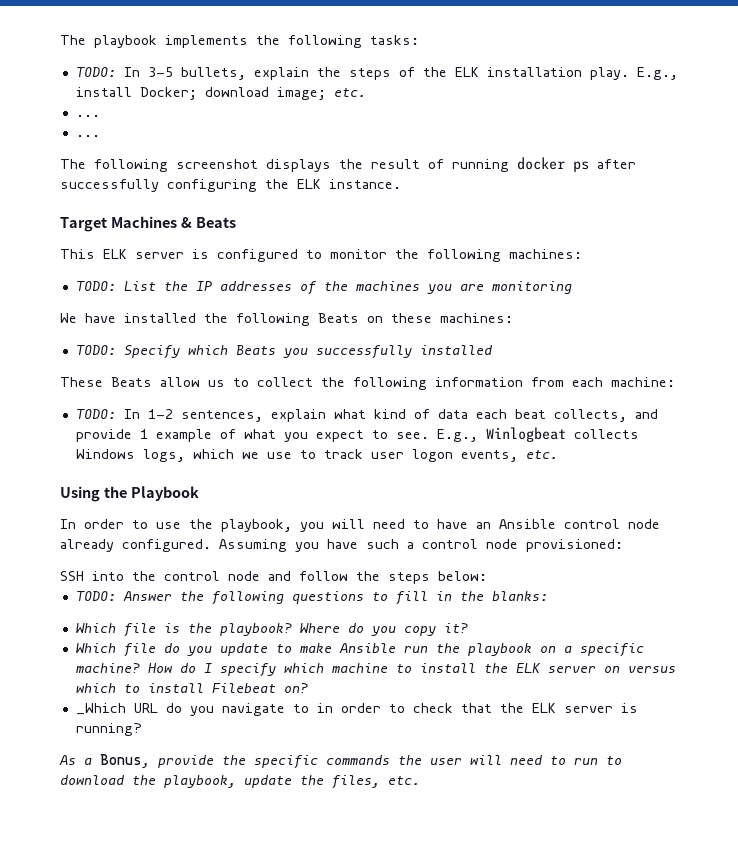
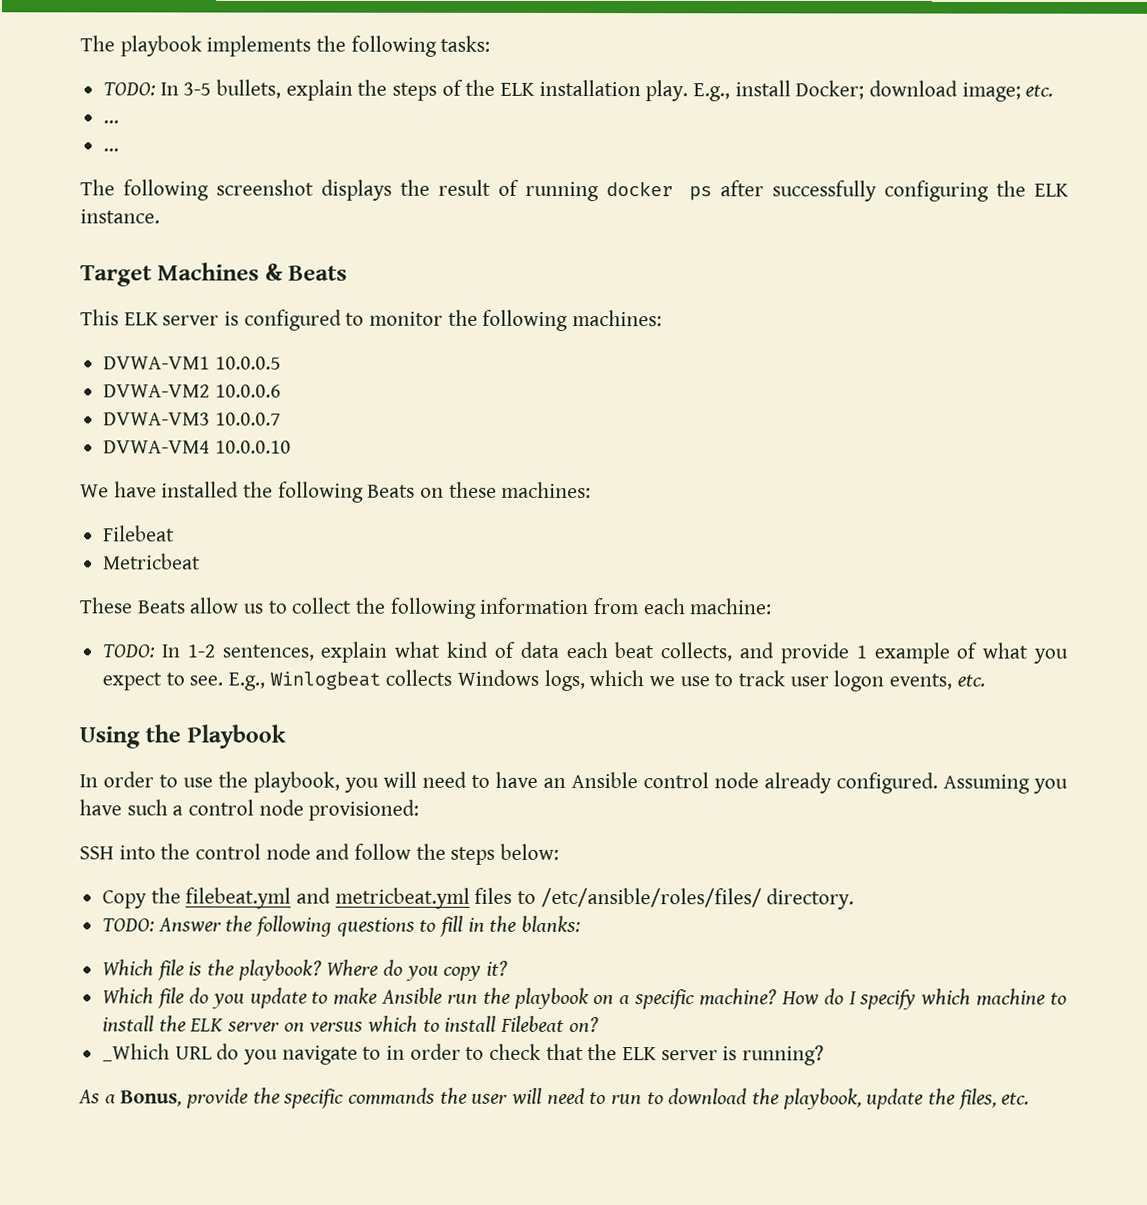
[75,281,572,295] TODO: List the IP addresses of the machines you are monitoring -> [103,356,281,370] [103,384,281,398] [103,412,281,426] [103,440,291,454] DVWA-VM1 10.0.0.5 // DVWA-VM2 10.0.0.6 // DVWA-VM3 10.0.0.7 // DVWA-VM4 10.0.0.10
[75,345,493,359] TODO: Specify which Beats you successfully installed -> [103,525,176,542] [103,553,202,570] Filebeat // Metricbeat
(487, 576) none -> [102,887,855,910] // Copy the filebeat.yml and metricbeat.yml files to /etc/ansible/roles/files/ directory.

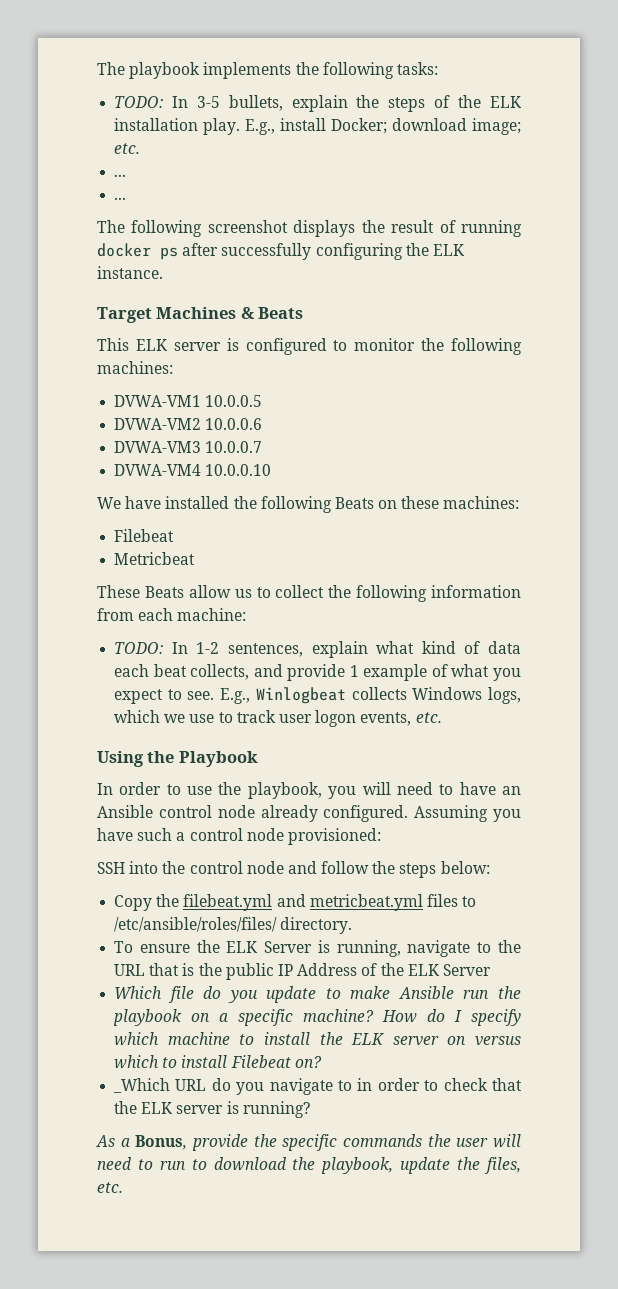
[102,915,582,937] [102,959,509,981] TODO: Answer the following questions to fill in the blanks: // Which file is the playbook? Where do you copy it? -> [114,940,521,957] [114,963,491,980] To ensure the ELK Server is running, navigate to the URL that is the public IP Address of the ELK Server

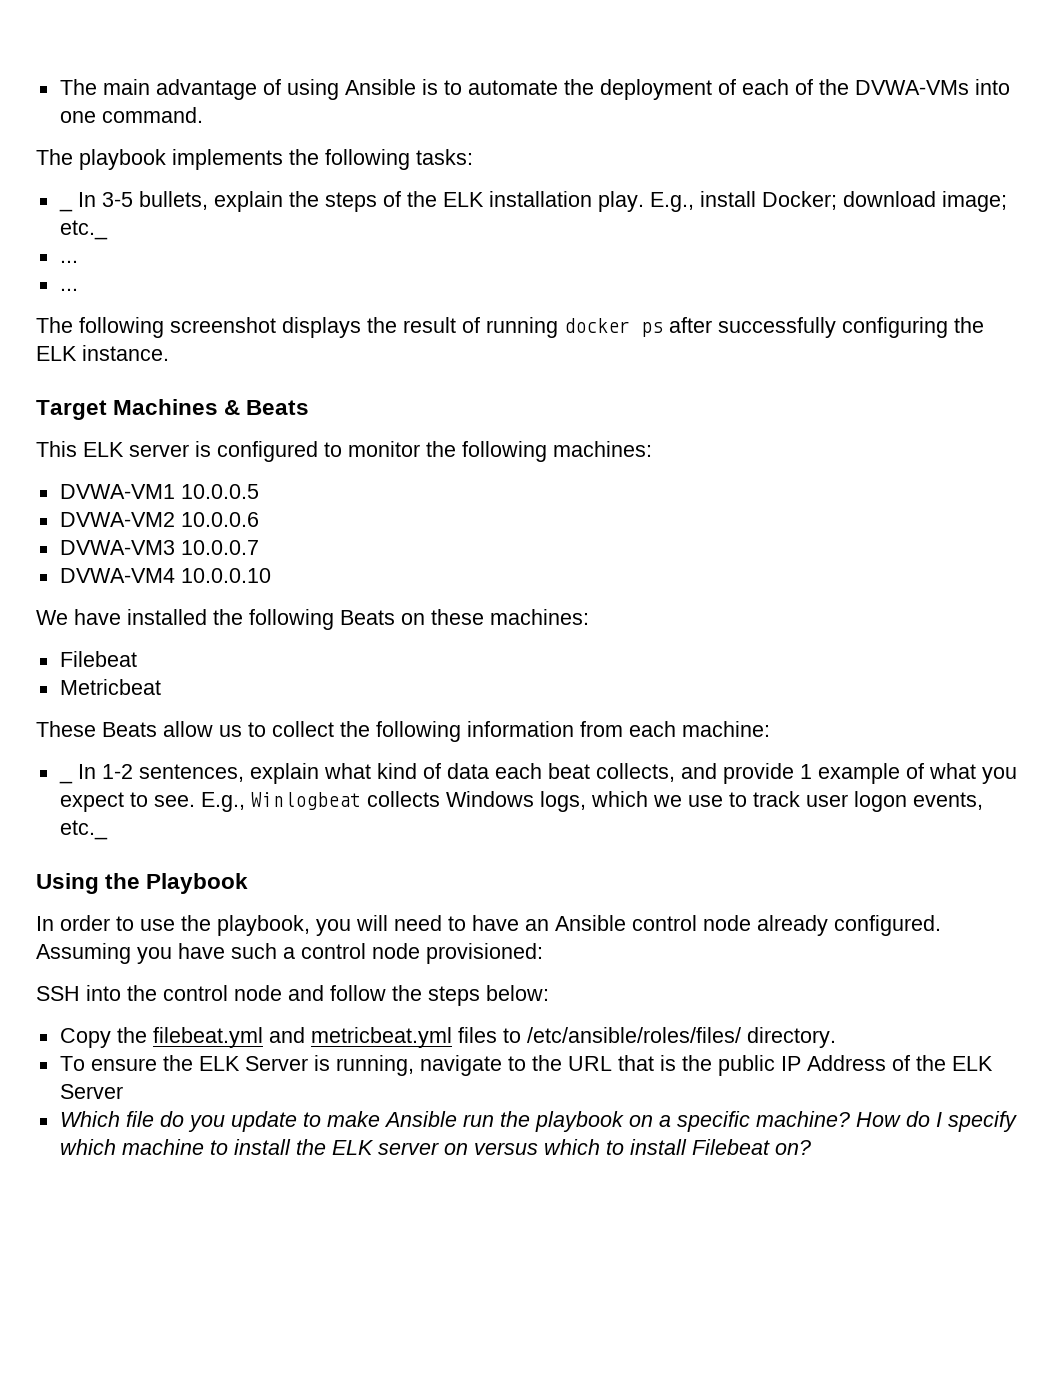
[97,62,125,75] The -> [59,79,1010,100] [59,107,203,123] [36,149,73,165] The main advantage of using Ansible is to automate the deployment of each of the DVWA-VMs into one command. // The
[114,96,164,108] TODO: -> [58,207,73,212] _
[114,143,141,154] etc. -> [59,220,108,240] etc._
[114,642,164,654] TODO: -> [58,779,73,784] _
[415,712,442,723] etc. -> [59,820,108,840] etc._
[113,1078,522,1095] [114,1101,310,1118] [96,1134,521,1151] [97,1157,521,1174] [97,1182,123,1193] // _Which URL do you navigate to in order to check that the ELK server is running? // As a Bonus, provide the specific commands the user will need to run to download the playbook, update the files, etc. -> (811, 1147) none

